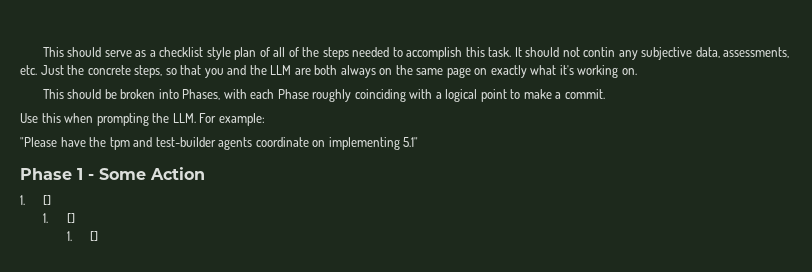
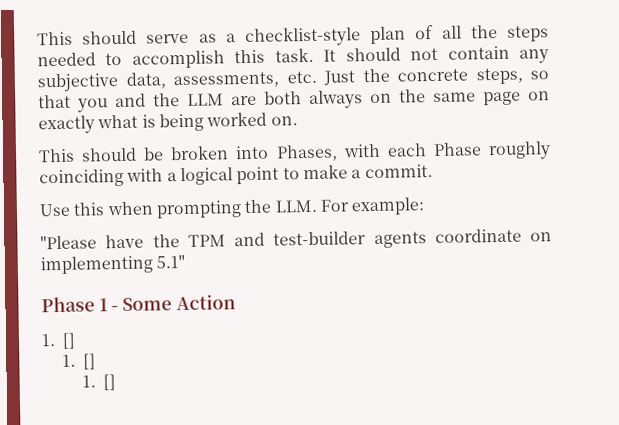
[159,47,231,60] checklist style -> [244,26,361,48] checklist-style
[288,47,299,57] of -> (462, 32) none
[583,47,616,57] contin -> [447,45,510,60] contain
[559,65,619,78] it's working -> [141,111,268,132] is being worked
[109,137,130,150] tpm -> [187,234,226,247] TPM

